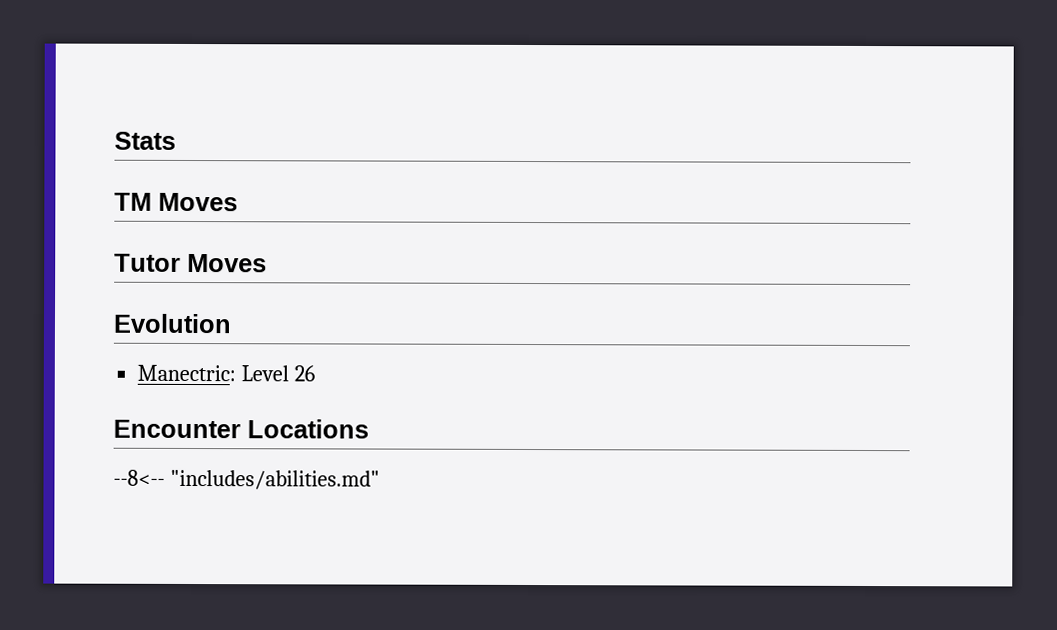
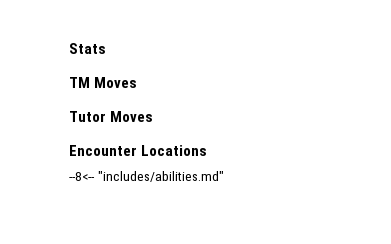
[113,313,232,334] [137,364,316,382] // Evolution // Manectric: Level 26 -> (154, 116) none

